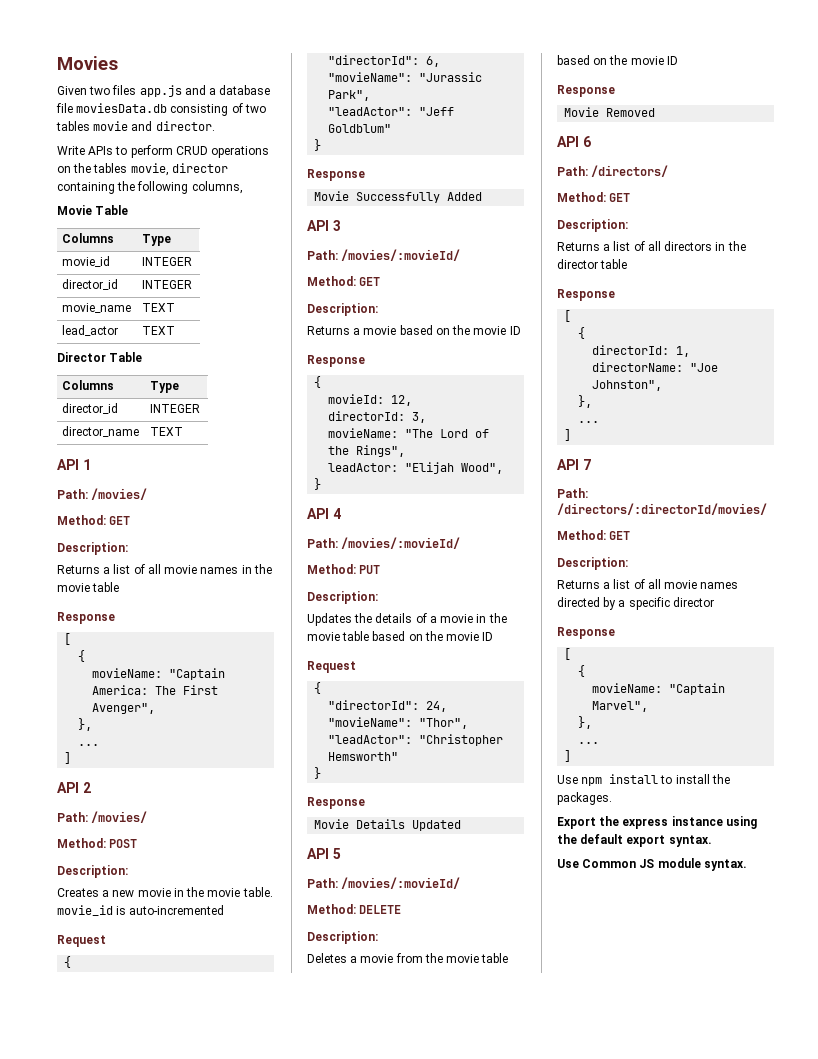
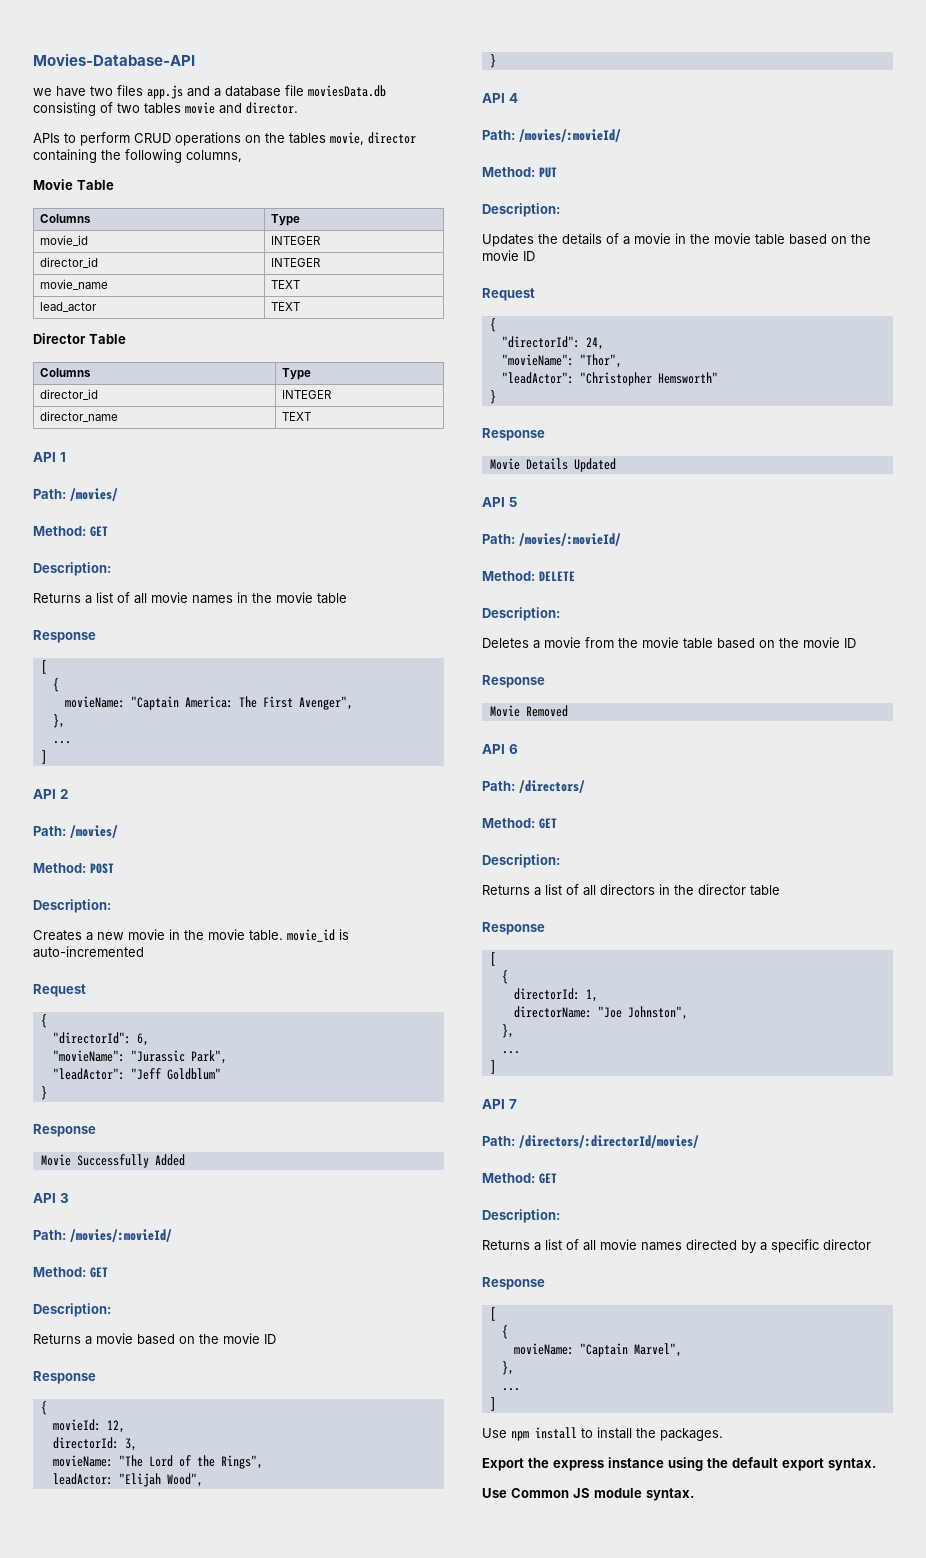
[57,56,118,70] [57,86,87,95] Movies // Given -> [33,53,195,66] [33,86,86,97] Movies-Database-API // we have
[57,146,85,155] Write -> (298, 108) none

